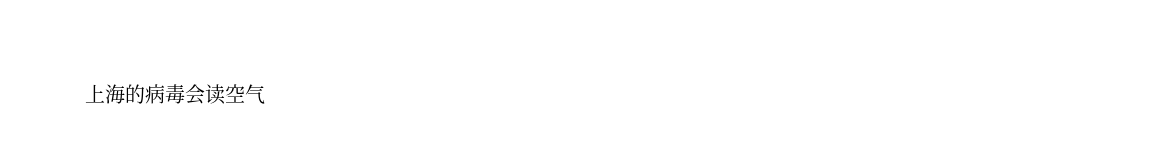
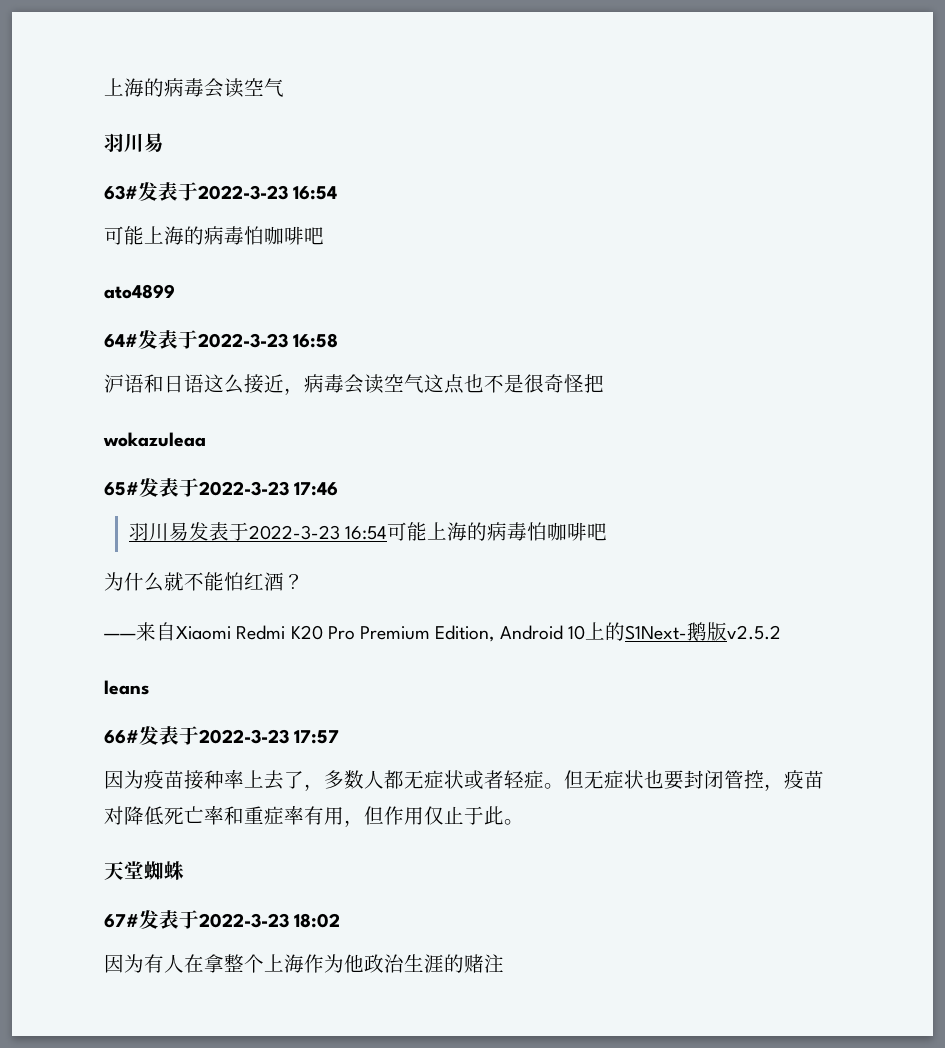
(265, 94) none -> [104,133,164,153] [104,182,338,201] [104,226,324,245] [104,284,175,299] [104,330,339,349] [104,374,604,395] [103,432,206,447] [104,478,339,497] [128,522,608,541] [104,572,304,592] [104,622,781,642] [104,680,149,695] [104,726,340,745] [104,770,824,791] [104,806,524,827] [104,861,184,880] [104,910,341,929] [104,954,504,973] // 羽川易 // 63#发表于2022-3-23 16:54 // 可能上海的病毒怕咖啡吧 // ato4899 // 64#发表于2022-3-23 16:58 // 沪语和日语这么接近，病毒会读空气这点也不是很奇怪把 // wokazuleaa // 65#发表于2022-3-23 17:46 // 羽川易发表于2022-3-23 16:54可能上海的病毒怕咖啡吧 // 为什么就不能怕红酒？ // ——来自Xiaomi Redmi K20 Pro Premium Edition, Android 10上的S1Next-鹅版v2.5.2 // leans // 66#发表于2022-3-23 17:57 // 因为疫苗接种率上去了，多数人都无症状或者轻症。但无症状也要封闭管控，疫苗对降低死亡率和重症率有用，但作用仅止于此。 // 天堂蜘蛛 // 67#发表于2022-3-23 18:02 // 因为有人在拿整个上海作为他政治生涯的赌注

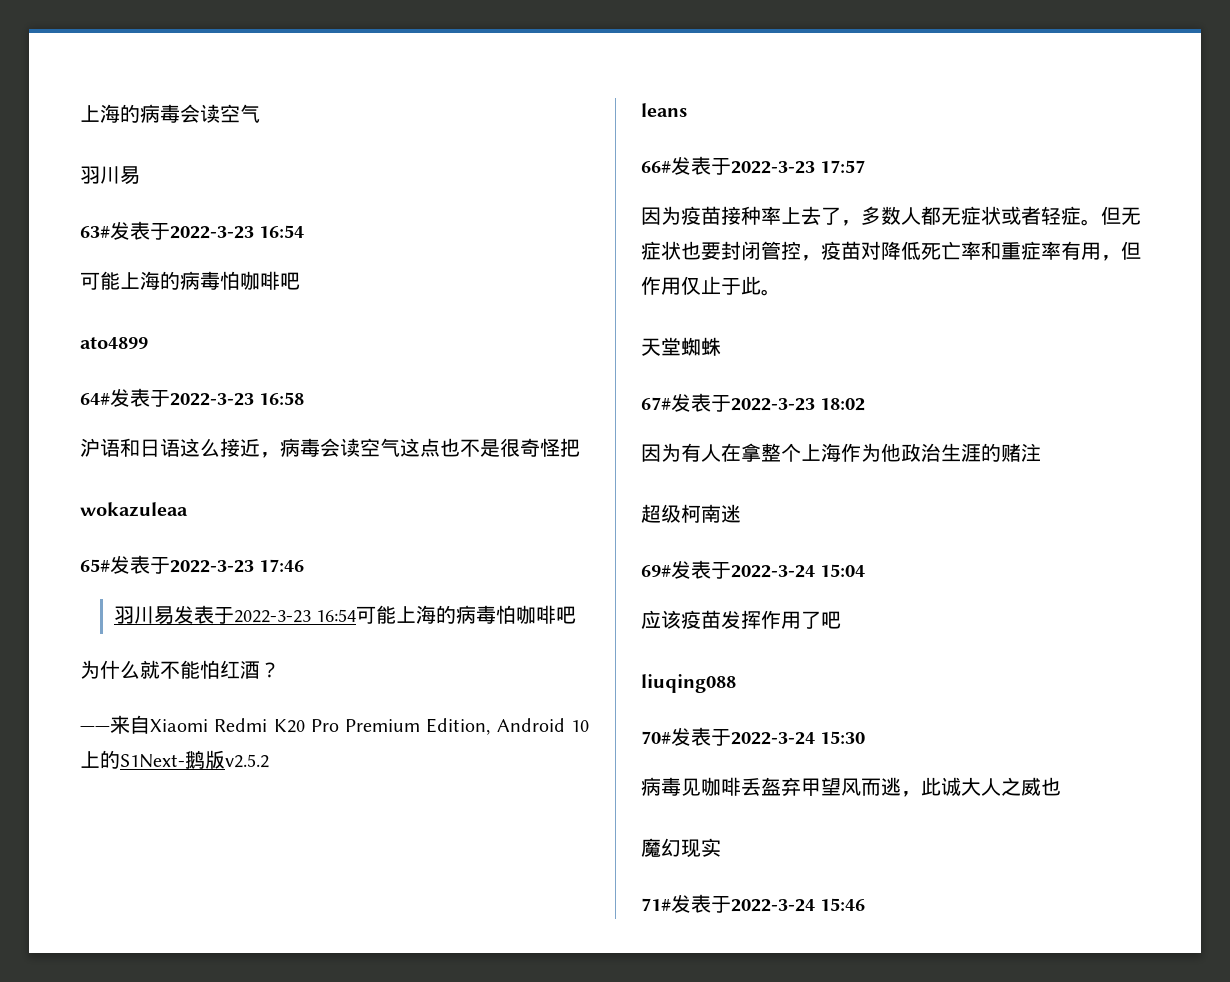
(504, 963) none -> [641,504,741,523] [641,560,866,579] [641,610,841,629] [641,674,736,693] [641,727,866,746] [641,777,1061,797] [641,838,721,858] [641,894,866,913] // 超级柯南迷 // 69#发表于2022-3-24 15:04 // 应该疫苗发挥作用了吧 // liuqing088 // 70#发表于2022-3-24 15:30 // 病毒见咖啡丢盔弃甲望风而逃，此诚大人之威也 // 魔幻现实 // 71#发表于2022-3-24 15:46

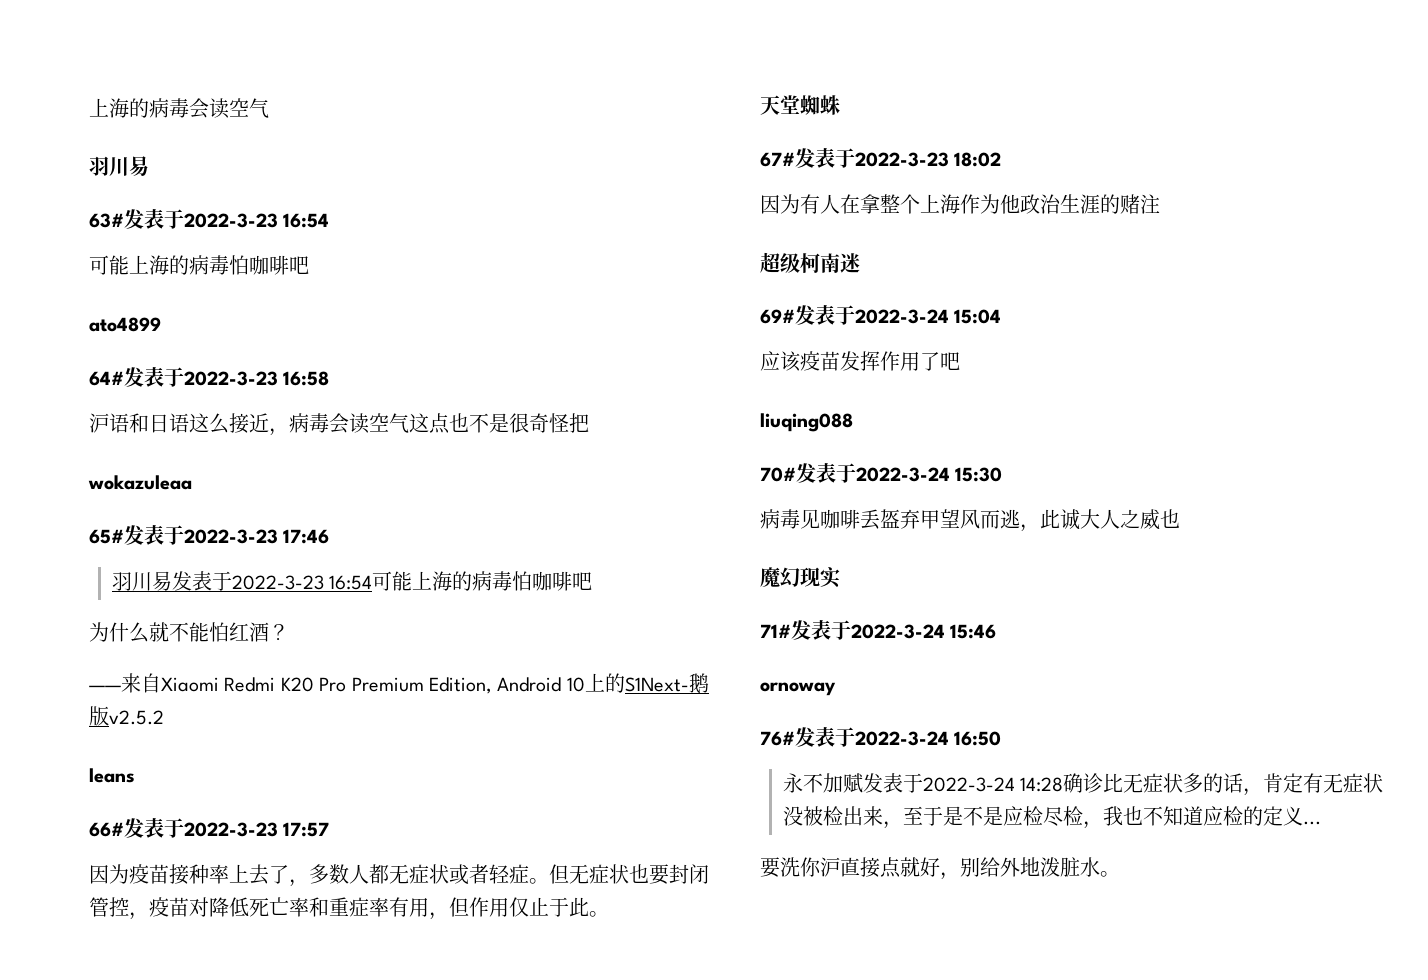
(866, 904) none -> [760,682,836,696] [760,727,1002,747] [782,773,1384,796] [782,806,1321,829] [760,857,1120,880] // ornoway // 76#发表于2022-3-24 16:50 // 永不加赋发表于2022-3-24 14:28确诊比无症状多的话，肯定有无症状没被检出来，至于是不是应检尽检，我也不知道应检的定义... // 要洗你沪直接点就好，别给外地泼脏水。

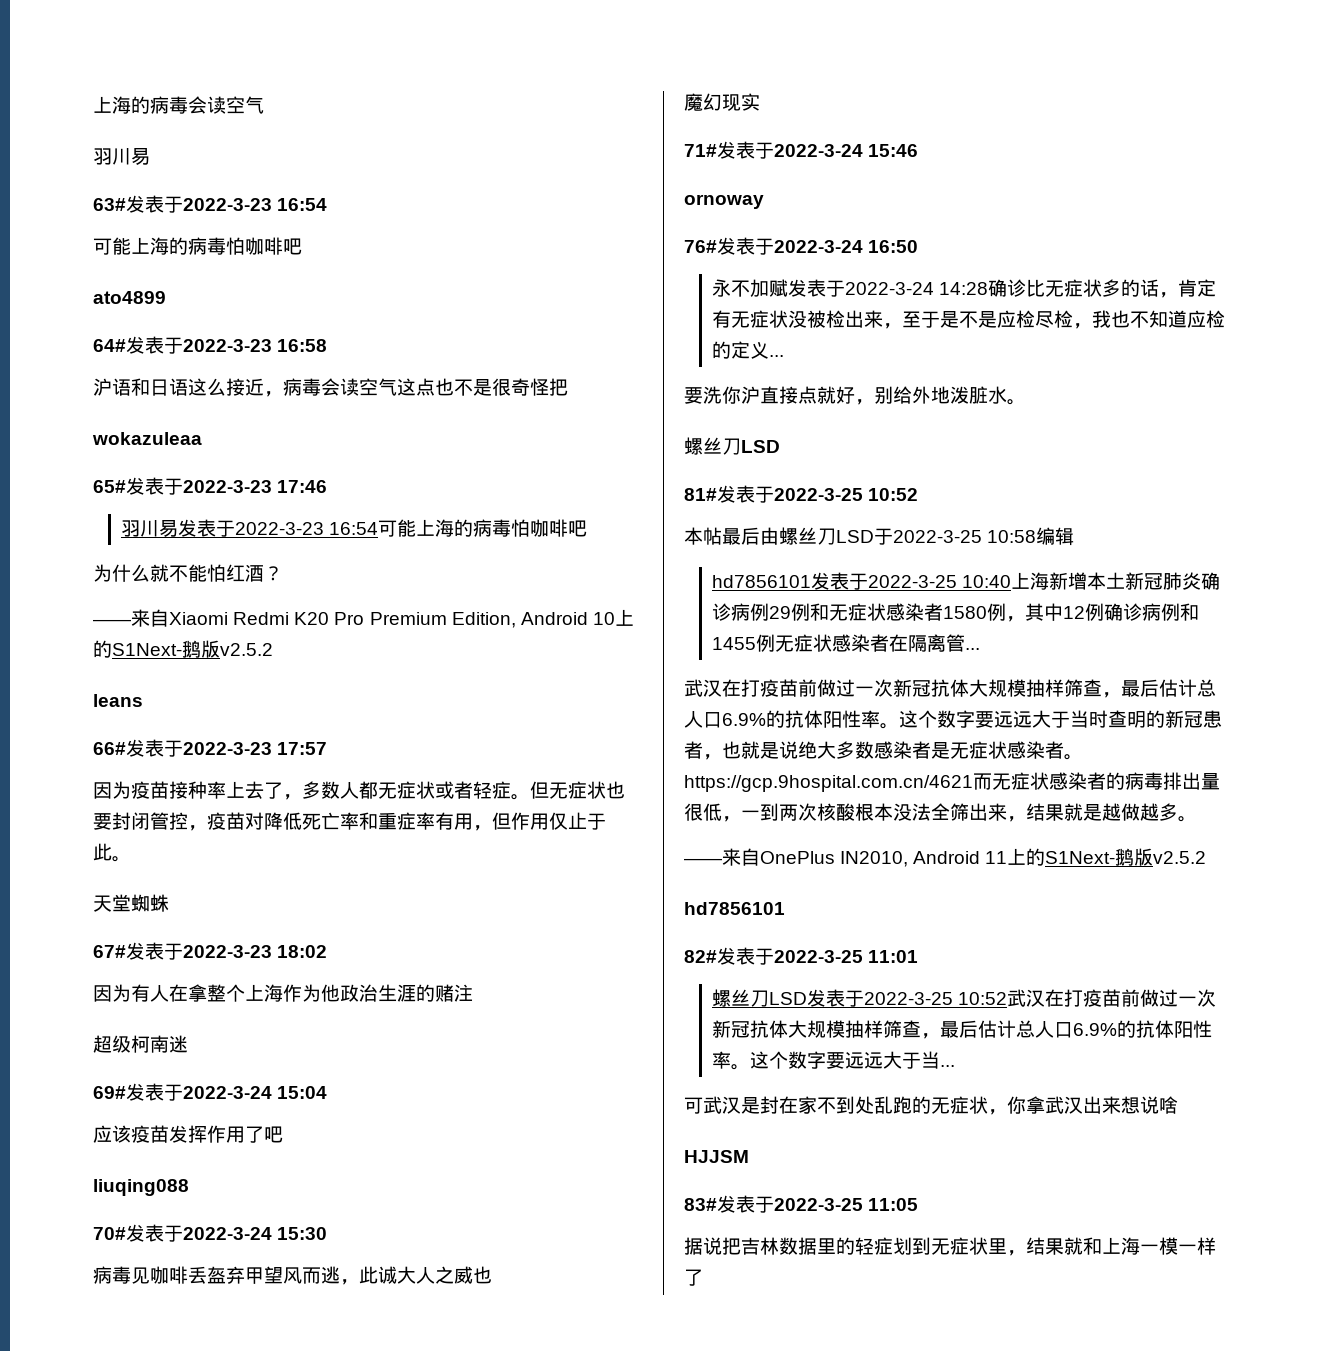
(1120, 874) none -> [684,437,780,455] [684,485,919,503] [684,527,1075,546] [712,572,1221,590] [712,603,1200,622] [712,634,981,652] [684,679,1216,698] [684,710,1222,729] [684,741,1083,760] [684,772,1220,792] [684,803,1197,822] [684,848,1207,867] [684,902,785,915] [684,947,919,965] [712,989,1217,1007] [712,1020,1213,1039] [712,1051,956,1070] [684,1096,1178,1115] [684,1150,749,1163] [684,1195,919,1213] [684,1237,1216,1256] [684,1269,703,1286] // 螺丝刀LSD // 81#发表于2022-3-25 10:52 // 本帖最后由螺丝刀LSD于2022-3-25 10:58编辑 // hd7856101发表于2022-3-25 10:40上海新增本土新冠肺炎确诊病例29例和无症状感染者1580例，其中12例确诊病例和1455例无症状感染者在隔离管... // 武汉在打疫苗前做过一次新冠抗体大规模抽样筛查，最后估计总人口6.9%的抗体阳性率。这个数字要远远大于当时查明的新冠患者，也就是说绝大多数感染者是无症状感染者。https://gcp.9hospital.com.cn/4621而无症状感染者的病毒排出量很低，一到两次核酸根本没法全筛出来，结果就是越做越多。 // ——来自OnePlus IN2010, Android 11上的S1Next-鹅版v2.5.2 // hd7856101 // 82#发表于2022-3-25 11:01 // 螺丝刀LSD发表于2022-3-25 10:52武汉在打疫苗前做过一次新冠抗体大规模抽样筛查，最后估计总人口6.9%的抗体阳性率。这个数字要远远大于当... // 可武汉是封在家不到处乱跑的无症状，你拿武汉出来想说啥 // HJJSM // 83#发表于2022-3-25 11:05 // 据说把吉林数据里的轻症划到无症状里，结果就和上海一模一样了

